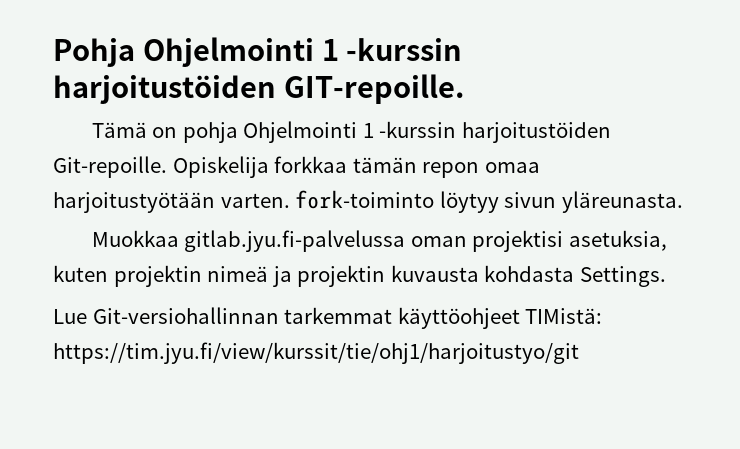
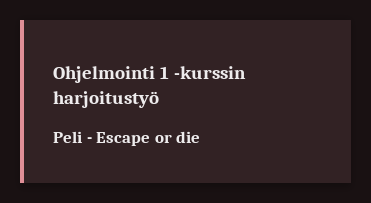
[53,37,463,67] [53,74,464,104] [91,121,611,143] [53,156,540,178] [53,190,683,213] [91,230,667,252] [53,265,666,287] [53,307,603,329] [53,342,579,364] Pohja Ohjelmointi 1 -kurssin harjoitustöiden GIT-repoille. // Tämä on pohja Ohjelmointi 1 -kurssin harjoitustöiden Git-repoille. Opiskelija forkkaa tämän repon omaa harjoitustyötään varten. fork-toiminto löytyy sivun yläreunasta. // Muokkaa gitlab.jyu.fi-palvelussa oman projektisi asetuksia, kuten projektin nimeä ja projektin kuvausta kohdasta Settings. // Lue Git-versiohallinnan tarkemmat käyttöohjeet TIMistä: https://tim.jyu.fi/view/kurssit/tie/ohj1/harjoitustyo/git -> [53,66,247,83] [53,91,159,108] [53,131,201,146] Ohjelmointi 1 -kurssin harjoitustyö // Peli - Escape or die

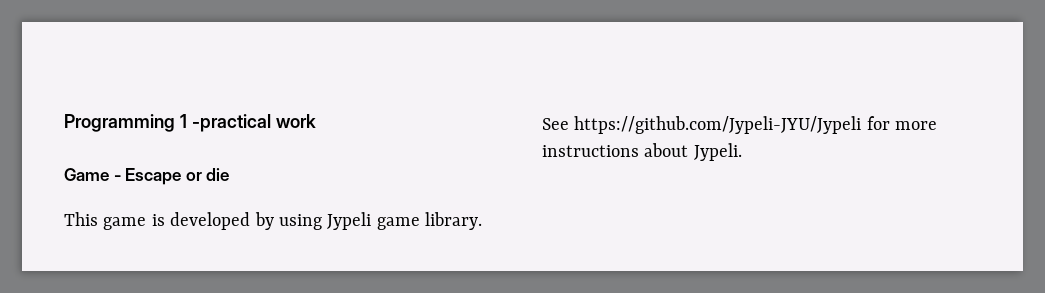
[53,66,247,83] [53,91,159,108] [53,131,82,143] Ohjelmointi 1 -kurssin harjoitustyö // Peli -> [64,114,316,132] [64,168,109,181] Programming 1 -practical work // Game
(201, 137) none -> [64,212,483,230] [542,116,938,134] [542,143,742,161] // This game is developed by using Jypeli game library. See https://github.com/Jypeli-JYU/Jypeli for more instructions about Jypeli.

